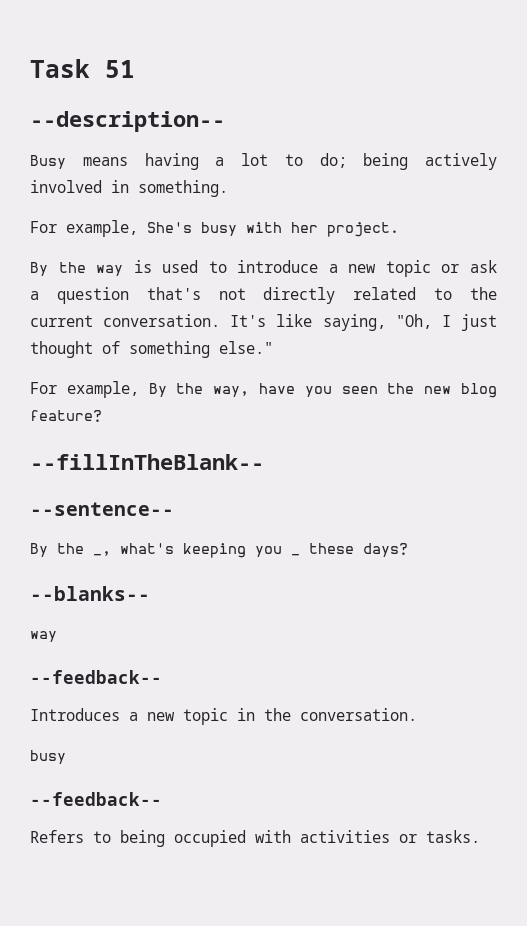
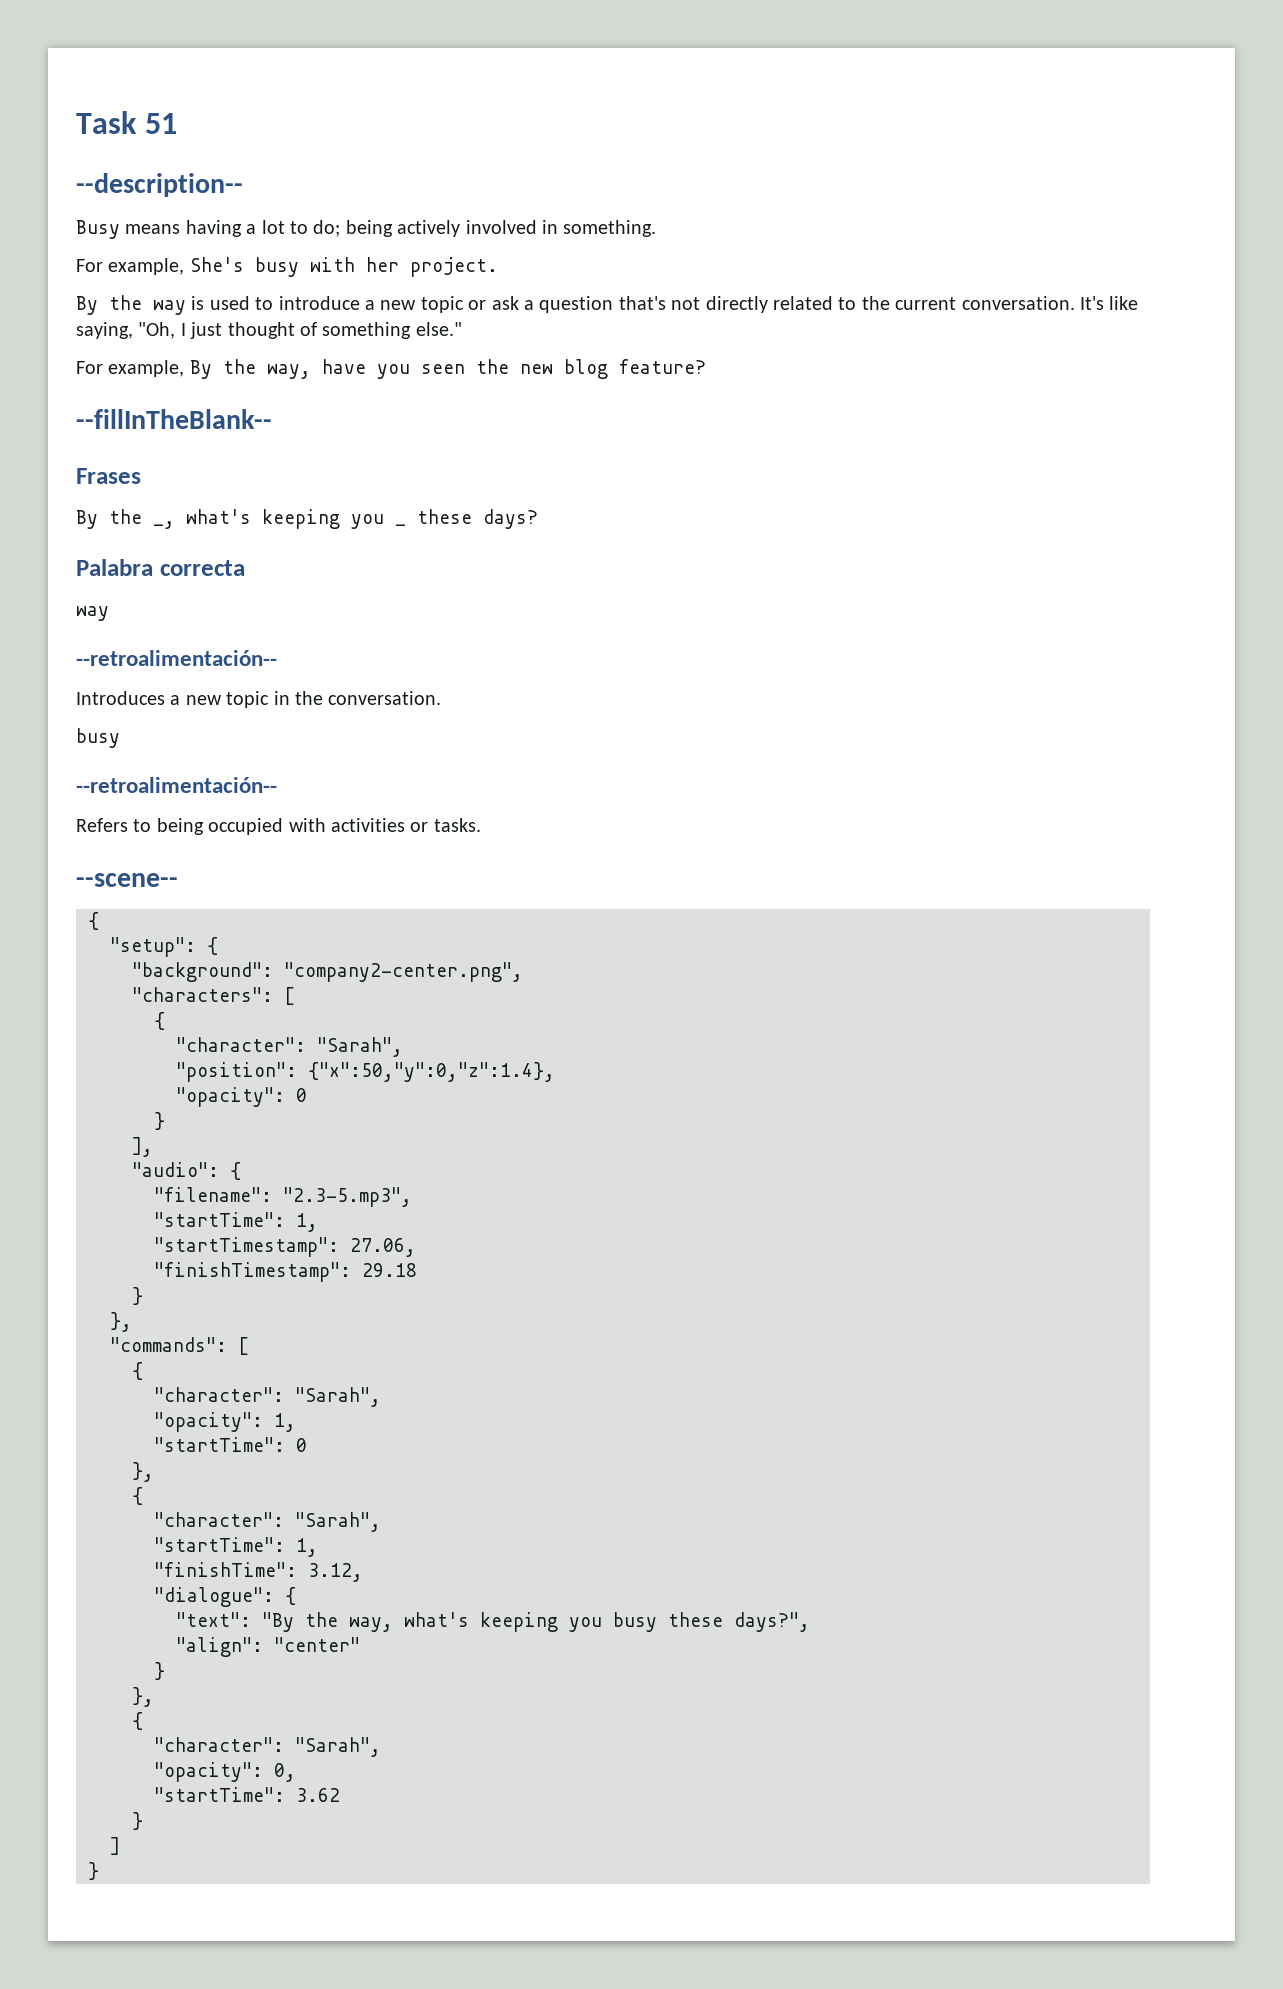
[30,502,174,516] --sentence-- -> [76,468,141,484] Frases
[30,586,150,601] --blanks-- -> [76,559,245,576] Palabra correcta
[30,670,162,684] --feedback-- -> [76,650,277,666] --retroalimentación--
[30,792,162,806] --feedback-- -> [76,777,277,793] --retroalimentación--
(480, 836) none -> [76,873,178,887] [88,912,99,930] [110,937,218,957] [132,962,523,982] [132,987,295,1005] [154,1012,165,1030] [176,1037,403,1057] [176,1062,555,1082] [176,1087,307,1107] [154,1112,165,1130] [132,1137,153,1157] [132,1162,241,1180] [154,1187,412,1207] [154,1212,318,1232] [154,1237,416,1257] [154,1262,417,1282] [132,1287,143,1305] [110,1312,132,1332] [110,1337,249,1355] [132,1362,143,1380] [154,1387,381,1407] [154,1412,296,1432] [154,1437,307,1452] [132,1462,154,1482] [132,1487,143,1505] [154,1512,381,1532] [154,1537,318,1557] [154,1562,363,1582] [154,1587,296,1607] [176,1612,810,1632] [176,1637,360,1657] [154,1662,165,1680] [132,1687,154,1707] [132,1712,143,1730] [154,1737,381,1757] [154,1762,296,1782] [154,1787,340,1802] [132,1812,143,1830] [110,1837,120,1855] [88,1862,99,1880] // --scene-- // { // "setup": { // "background": "company2-center.png", // "characters": [ // { // "character": "Sarah", // "position": {"x":50,"y":0,"z":1.4}, // "opacity": 0 // } // ], // "audio": { // "filename": "2.3-5.mp3", // "startTime": 1, // "startTimestamp": 27.06, // "finishTimestamp": 29.18 // } // }, // "commands": [ // { // "character": "Sarah", // "opacity": 1, // "startTime": 0 // }, // { // "character": "Sarah", // "startTime": 1, // "finishTime": 3.12, // "dialogue": { // "text": "By the way, what's keeping you busy these days?", // "align": "center" // } // }, // { // "character": "Sarah", // "opacity": 0, // "startTime": 3.62 // } // ] // }

